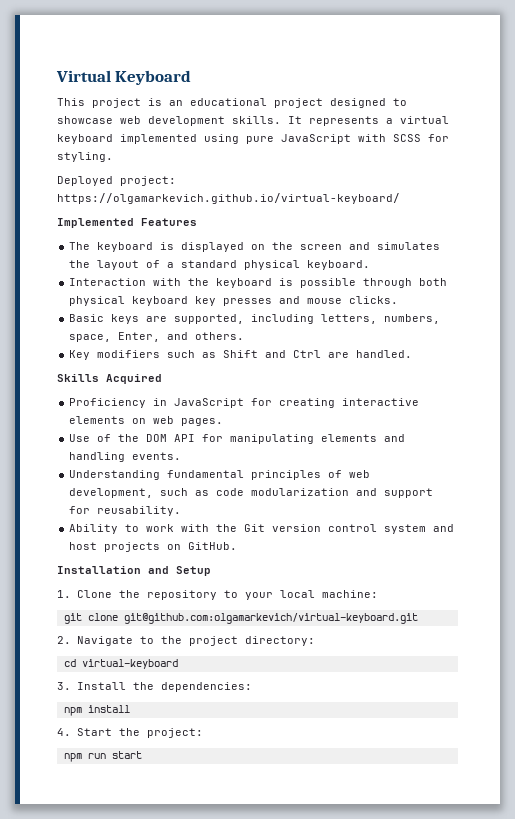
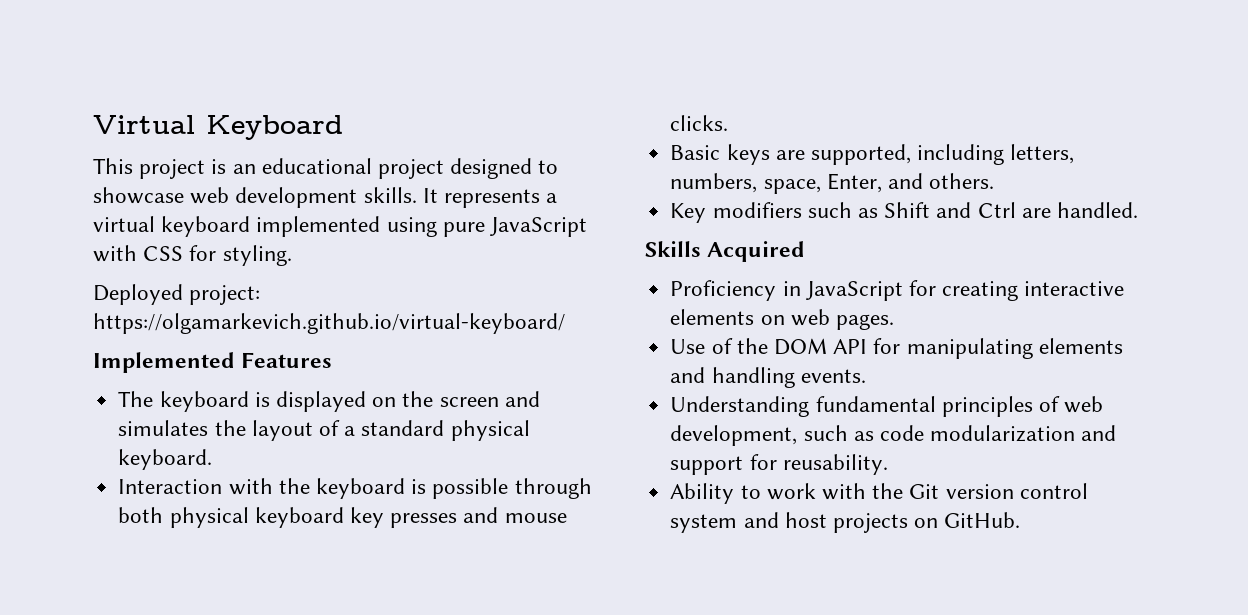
[393,134,421,142] SCSS -> [143,246,184,261] CSS
[57,566,211,576] [57,590,378,600] [63,613,418,624] [57,636,315,646] [63,659,178,669] [57,682,252,692] [63,705,130,716] [57,728,203,738] [63,751,142,762] // Installation and Setup // 1. Clone the repository to your local machine: // git clone git@github.com:olgamarkevich/virtual-keyboard.git // 2. Navigate to the project directory: // cd virtual-keyboard // 3. Install the dependencies: // npm install // 4. Start the project: // npm run start -> (1021, 520) none

